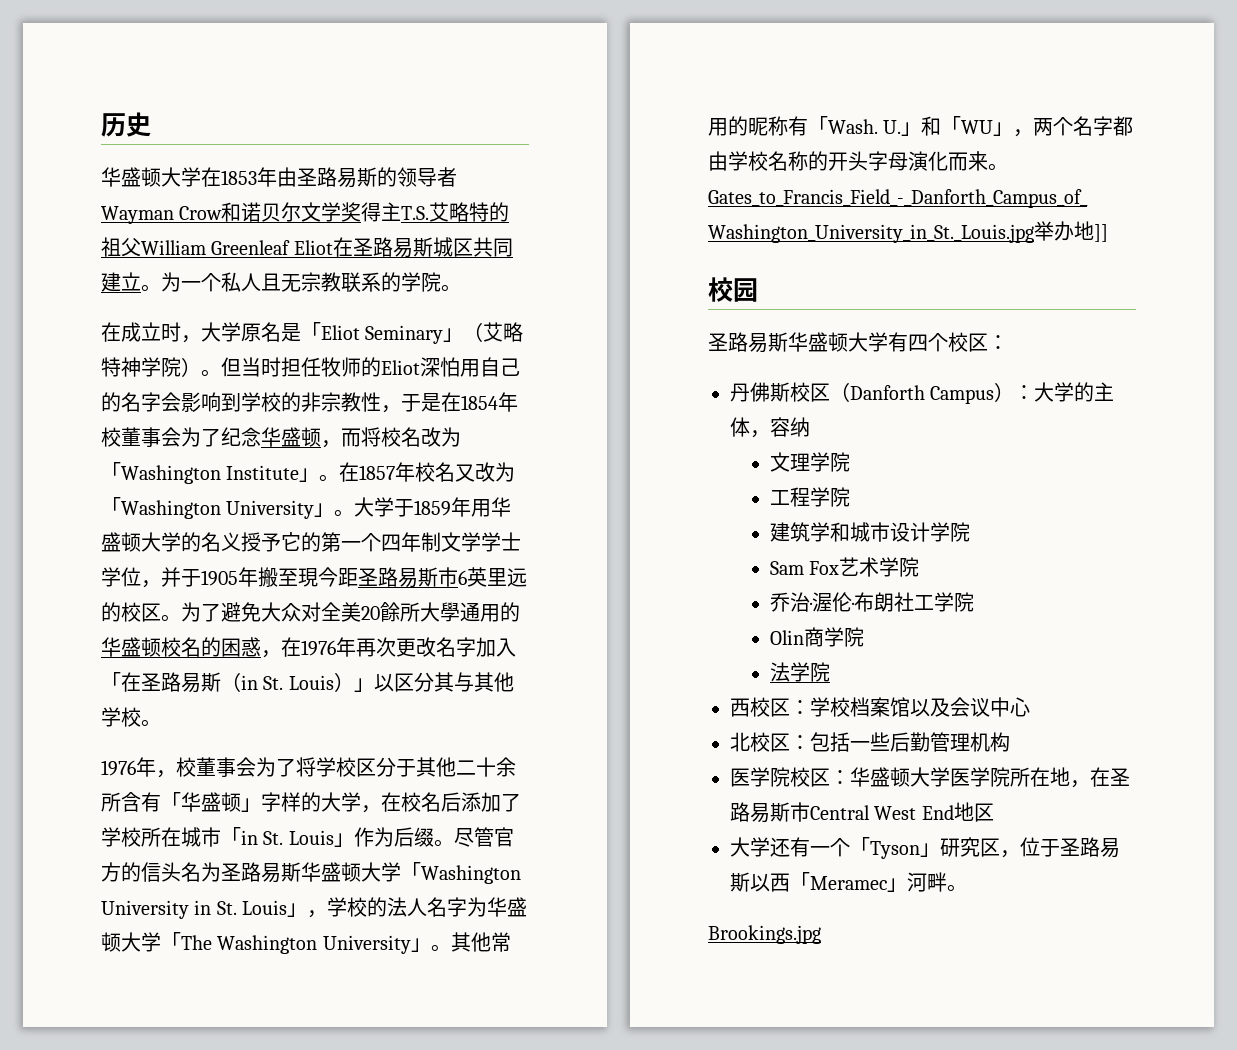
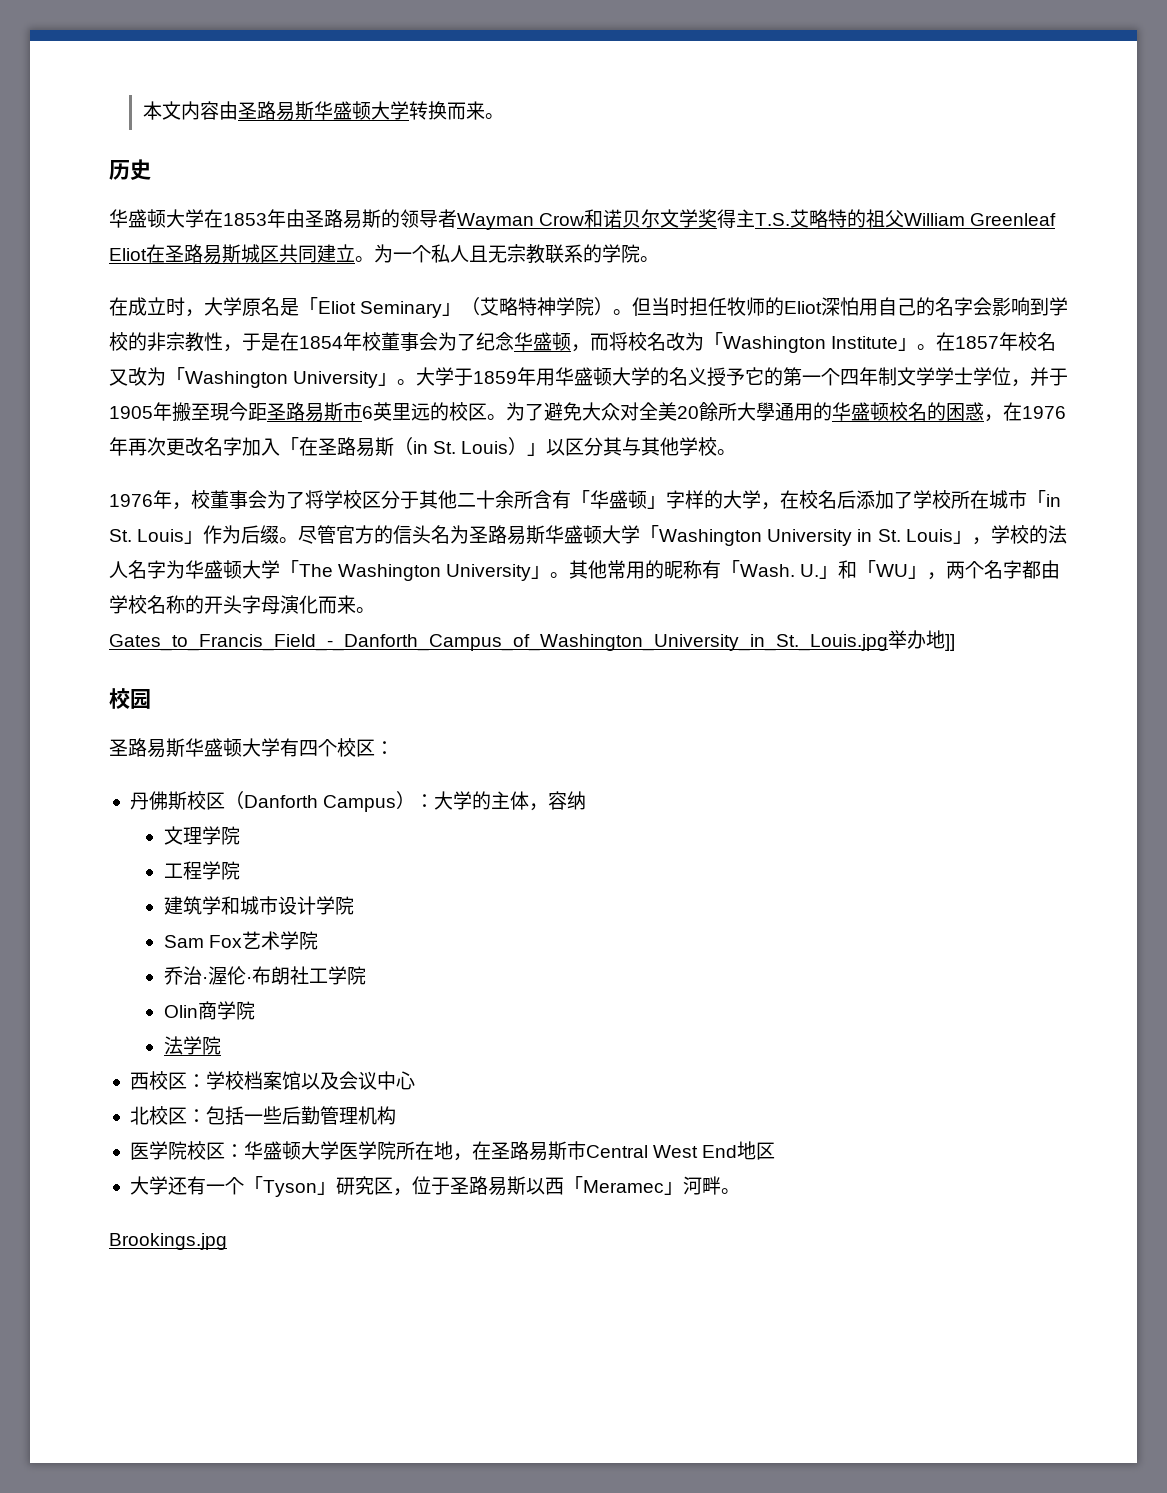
(101, 125) none -> [142,101,504,121] 本文内容由圣路易斯华盛顿大学转换而来。 //

